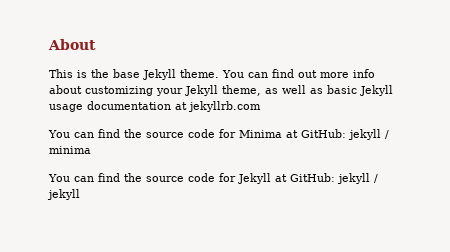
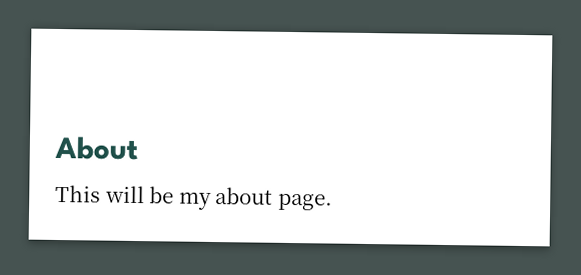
[77,69,375,80] [49,85,393,96] [49,101,261,112] [48,129,389,140] [49,146,91,154] [48,173,378,184] [47,189,80,200] is the base Jekyll theme. You can find out more info about customizing your Jekyll theme, as well as basic Jekyll usage documentation at jekyllrb.com // You can find the source code for Minima at GitHub: jekyll / minima // You can find the source code for Jekyll at GitHub: jekyll / jekyll -> [104,185,333,211] will be my about page.

